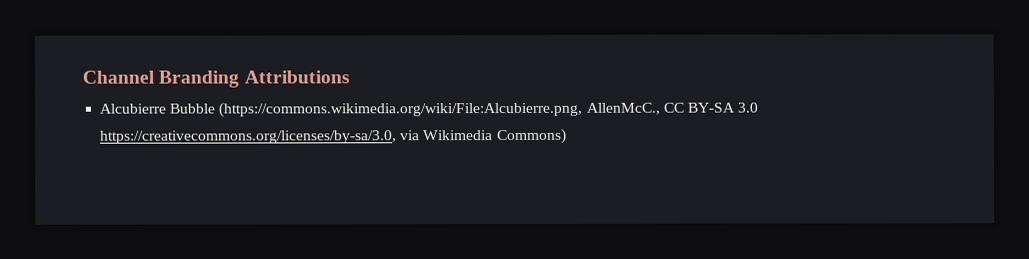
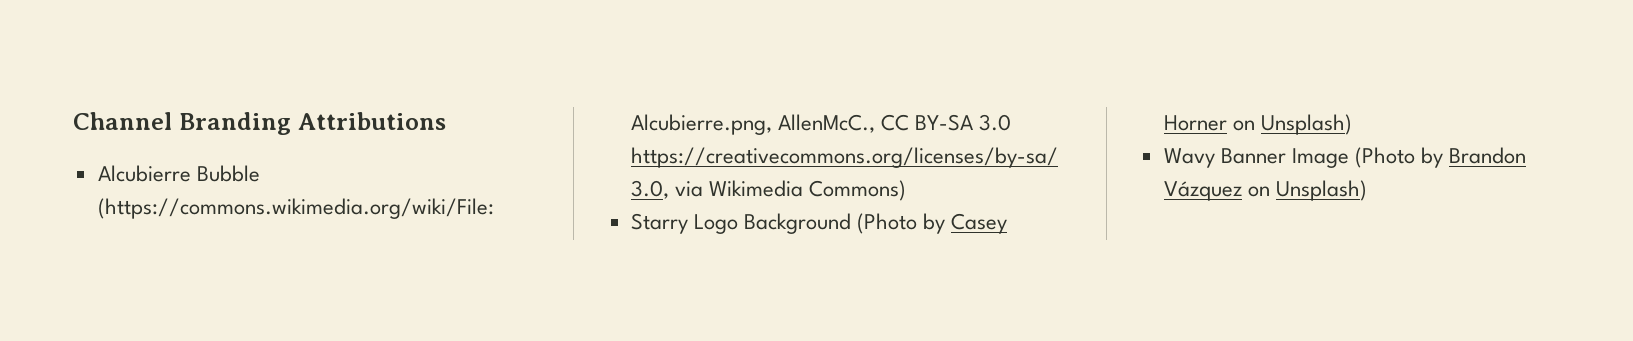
(567, 136) none -> [630,213,1008,234] [1163,114,1352,135] [1163,147,1527,168] [1163,180,1367,201] // Starry Logo Background (Photo by Casey Horner on Unsplash) // Wavy Banner Image (Photo by Brandon Vázquez on Unsplash)

